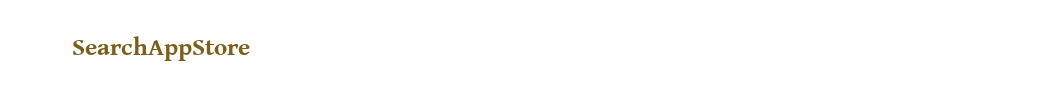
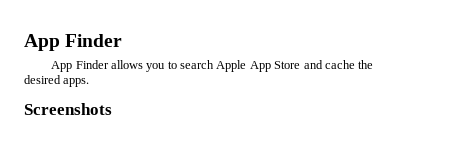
[72,36,250,61] SearchAppStore -> [24,34,123,51] [51,60,374,72] [24,75,90,87] [24,103,112,115] App Finder // App Finder allows you to search Apple App Store and cache the desired apps. // Screenshots

